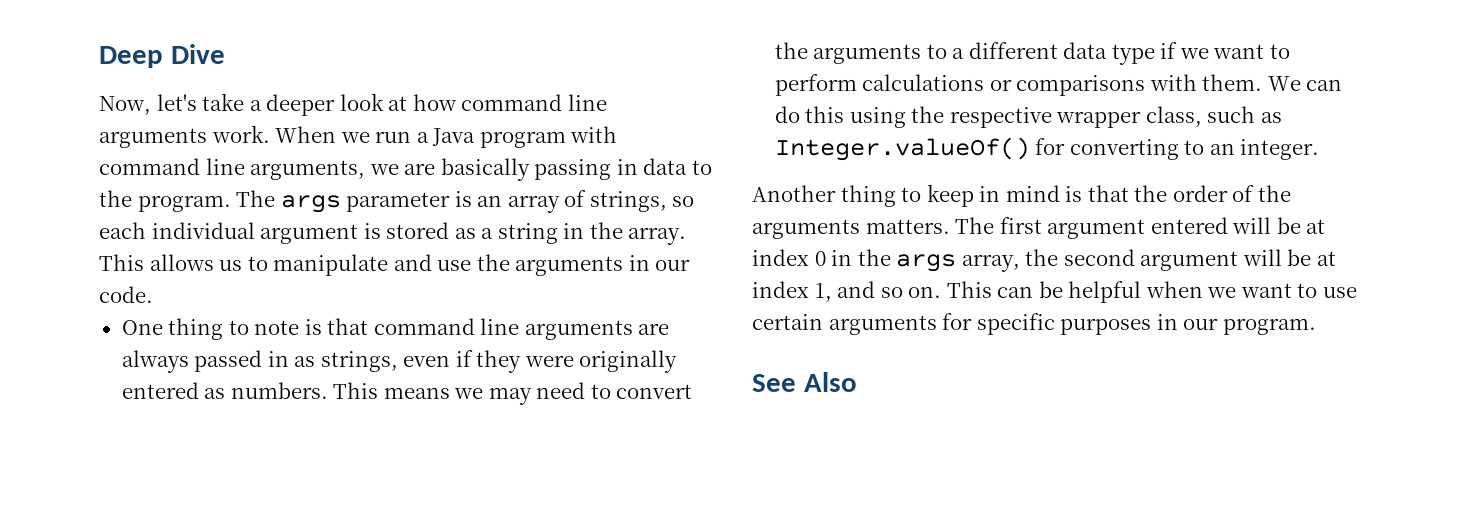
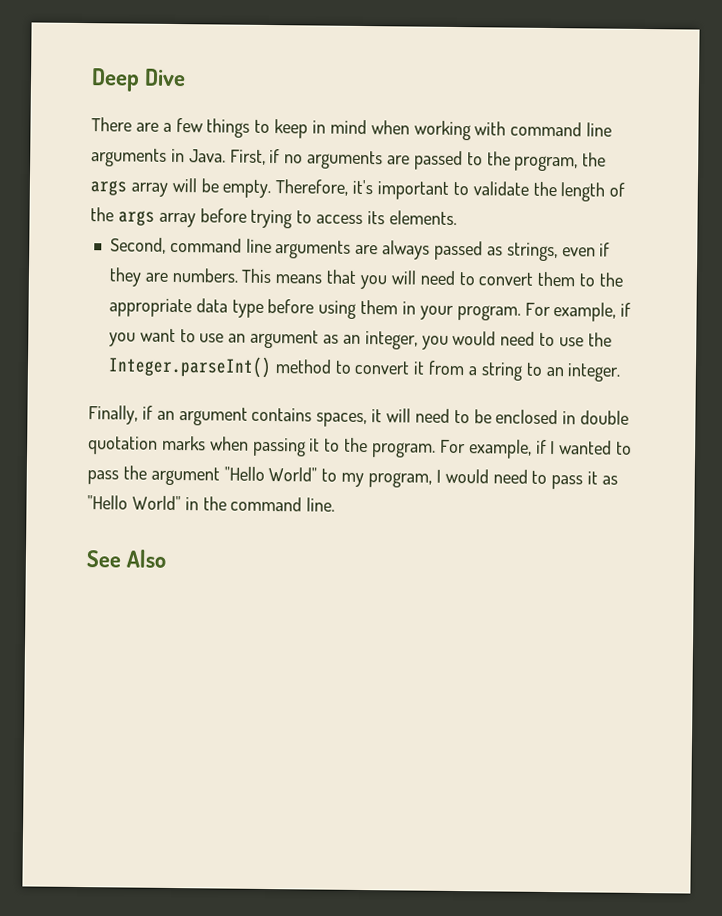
[99,93,607,116] [99,125,618,148] [99,158,712,181] [99,190,695,213] [99,222,687,245] [99,254,691,276] [99,286,153,303] [121,318,369,340] Now, let's take a deeper look at how command line arguments work. When we run a Java program with command line arguments, we are basically passing in data to the program. The args parameter is an array of strings, so each individual argument is stored as a string in the array. This allows us to manipulate and use the arguments in our code. // One thing to note is that -> [91,117,613,141] [91,148,607,172] [90,177,626,202] [90,207,457,229] [109,237,166,254] There are a few things to keep in mind when working with command line arguments in Java. First, if no arguments are passed to the program, the args array will be empty. Therefore, it's important to validate the length of the args array before trying to access its elements. // Second,
[267,351,289,367] in -> (483, 250) none
[524,350,678,373] [121,382,693,405] [774,42,1290,65] [774,74,1343,96] [774,106,1282,128] [774,137,1320,161] [752,184,1291,207] [752,217,1326,239] [752,249,1336,272] [752,281,1357,303] [752,313,1316,335] were originally entered as numbers. This means we may need to convert the arguments to a different data type if we want to perform calculations or comparisons with them. We can do this using the respective wrapper class, such as Integer.valueOf() for converting to an integer. // Another thing to keep in mind is that the order of the arguments matters. The first argument entered will be at index 0 in the args array, the second argument will be at index 1, and so on. This can be helpful when we want to use certain arguments for specific purposes in our program. -> [144,267,623,290] [108,298,632,322] [108,328,612,350] [107,355,622,382] [88,405,630,428] [88,435,633,459] [87,465,619,490] [87,495,336,512] are numbers. This means that you will need to convert them to the appropriate data type before using them in your program. For example, if you want to use an argument as an integer, you would need to use the Integer.parseInt() method to convert it from a string to an integer. // Finally, if an argument contains spaces, it will need to be enclosed in double quotation marks when passing it to the program. For example, if I wanted to pass the argument "Hello World" to my program, I would need to pass it as "Hello World" in the command line.

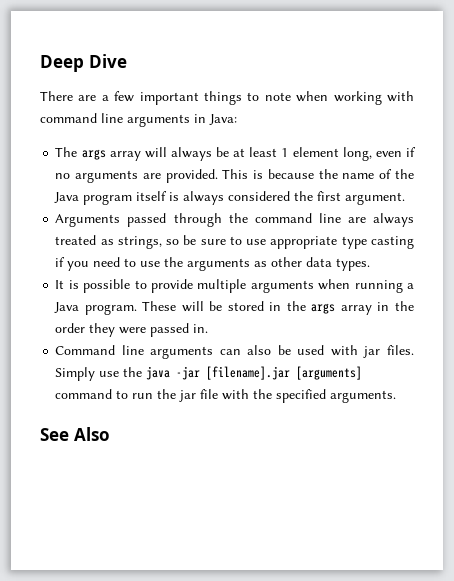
(203, 125) none -> [139,92,199,105] important
[274,119,367,139] keep in mind -> [264,92,291,101] note
[188,149,607,172] [90,177,626,202] [90,207,457,229] [109,237,352,259] Java. First, if no arguments are passed to the program, the args array will be empty. Therefore, it's important to validate the length of the args array before trying to access its elements. // Second, command line arguments -> [209,114,237,125] [55,147,416,161] [55,169,414,183] [54,191,406,205] [55,213,341,227] Java: // The args array will always be at least 1 element long, even if no arguments are provided. This is because the name of the Java program itself is always considered the first argument. // Arguments passed through the command line
[433,240,483,261] passed -> [55,235,97,245] treated
[561,242,611,257] [108,267,623,290] [108,298,632,322] [108,328,612,350] [107,355,622,382] [88,405,630,428] [88,435,633,459] [87,465,619,490] [87,495,336,512] even if they are numbers. This means that you will need to convert them to the appropriate data type before using them in your program. For example, if you want to use an argument as an integer, you would need to use the Integer.parseInt() method to convert it from a string to an integer. // Finally, if an argument contains spaces, it will need to be enclosed in double quotation marks when passing it to the program. For example, if I wanted to pass the argument "Hello World" to my program, I would need to pass it as "Hello World" in the command line. -> [166,235,414,249] [55,257,371,271] [55,279,414,293] [54,301,414,315] [55,323,209,337] [55,345,415,359] [55,366,363,381] [55,389,397,403] so be sure to use appropriate type casting if you need to use the arguments as other data types. // It is possible to provide multiple arguments when running a Java program. These will be stored in the args array in the order they were passed in. // Command line arguments can also be used with jar files. Simply use the java -jar [filename].jar [arguments] command to run the jar file with the specified arguments.

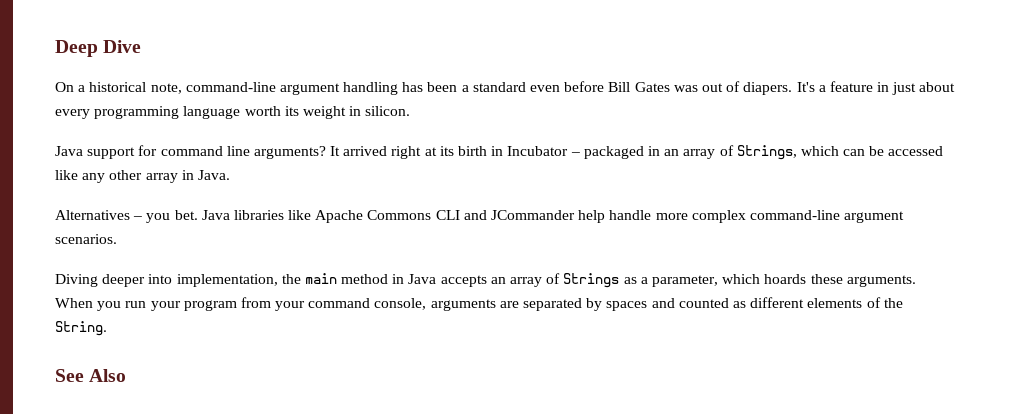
[40,91,414,105] [40,113,237,127] [55,147,416,161] [55,169,414,183] [54,191,406,205] [55,213,414,227] [55,235,414,249] [55,257,371,271] [55,279,414,293] [54,301,414,315] [55,323,209,337] [55,345,415,359] [55,366,363,381] [55,389,397,403] There are a few important things to note when working with command line arguments in Java: // The args array will always be at least 1 element long, even if no arguments are provided. This is because the name of the Java program itself is always considered the first argument. // Arguments passed through the command line are always treated as strings, so be sure to use appropriate type casting if you need to use the arguments as other data types. // It is possible to provide multiple arguments when running a Java program. These will be stored in the args array in the order they were passed in. // Command line arguments can also be used with jar files. Simply use the java -jar [filename].jar [arguments] command to run the jar file with the specified arguments. -> [55,81,956,95] [55,106,411,119] [55,145,944,160] [55,170,230,183] [55,210,905,223] [55,234,117,244] [55,273,916,288] [55,297,903,311] [55,321,107,336] On a historical note, command-line argument handling has been a standard even before Bill Gates was out of diapers. It's a feature in just about every programming language worth its weight in silicon. // Java support for command line arguments? It arrived right at its birth in Incubator – packaged in an array of Strings, which can be accessed like any other array in Java. // Alternatives – you bet. Java libraries like Apache Commons CLI and JCommander help handle more complex command-line argument scenarios. // Diving deeper into implementation, the main method in Java accepts an array of Strings as a parameter, which hoards these arguments. When you run your program from your command console, arguments are separated by spaces and counted as different elements of the String.

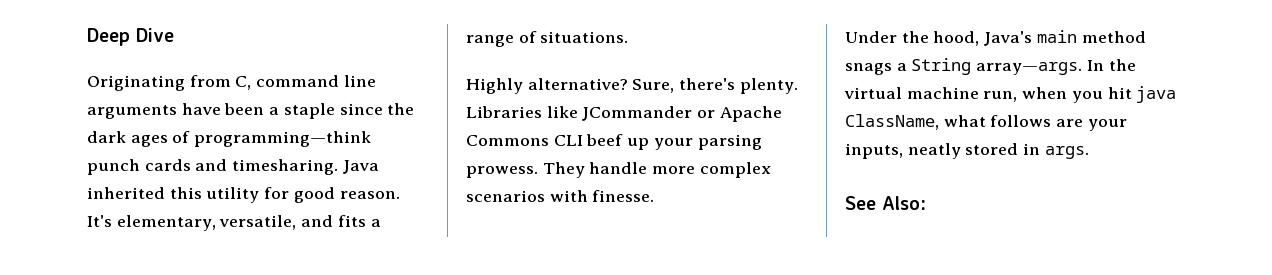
[55,81,956,95] [55,106,411,119] [55,145,944,160] [55,170,230,183] [55,210,905,223] [55,234,117,244] [55,273,916,288] [55,297,903,311] [55,321,107,336] On a historical note, command-line argument handling has been a standard even before Bill Gates was out of diapers. It's a feature in just about every programming language worth its weight in silicon. // Java support for command line arguments? It arrived right at its birth in Incubator – packaged in an array of Strings, which can be accessed like any other array in Java. // Alternatives – you bet. Java libraries like Apache Commons CLI and JCommander help handle more complex command-line argument scenarios. // Diving deeper into implementation, the main method in Java accepts an array of Strings as a parameter, which hoards these arguments. When you run your program from your command console, arguments are separated by spaces and counted as different elements of the String. -> [87,75,376,91] [87,103,415,119] [87,131,372,147] [87,159,379,175] [87,187,400,203] [87,215,381,231] [466,31,629,47] [466,78,798,94] [466,106,782,122] [466,134,762,150] [466,162,771,178] [466,190,655,202] [845,30,1146,46] [845,58,1136,75] [844,86,1177,103] [845,114,1127,131] [845,143,1089,159] Originating from C, command line arguments have been a staple since the dark ages of programming—think punch cards and timesharing. Java inherited this utility for good reason. It's elementary, versatile, and fits a range of situations. // Highly alternative? Sure, there's plenty. Libraries like JCommander or Apache Commons CLI beef up your parsing prowess. They handle more complex scenarios with finesse. // Under the hood, Java's main method snags a String array—args. In the virtual machine run, when you hit java ClassName, what follows are your inputs, neatly stored in args.
[89,369,127,382] Also -> [882,196,926,210] Also:

